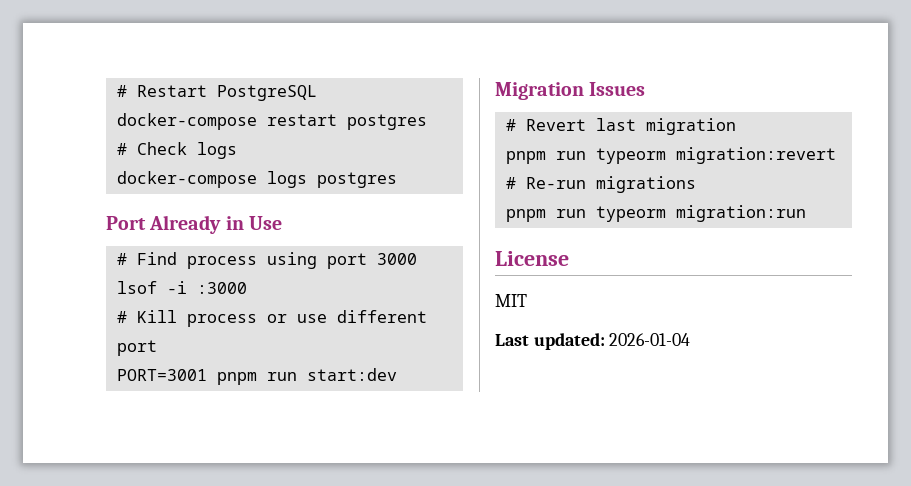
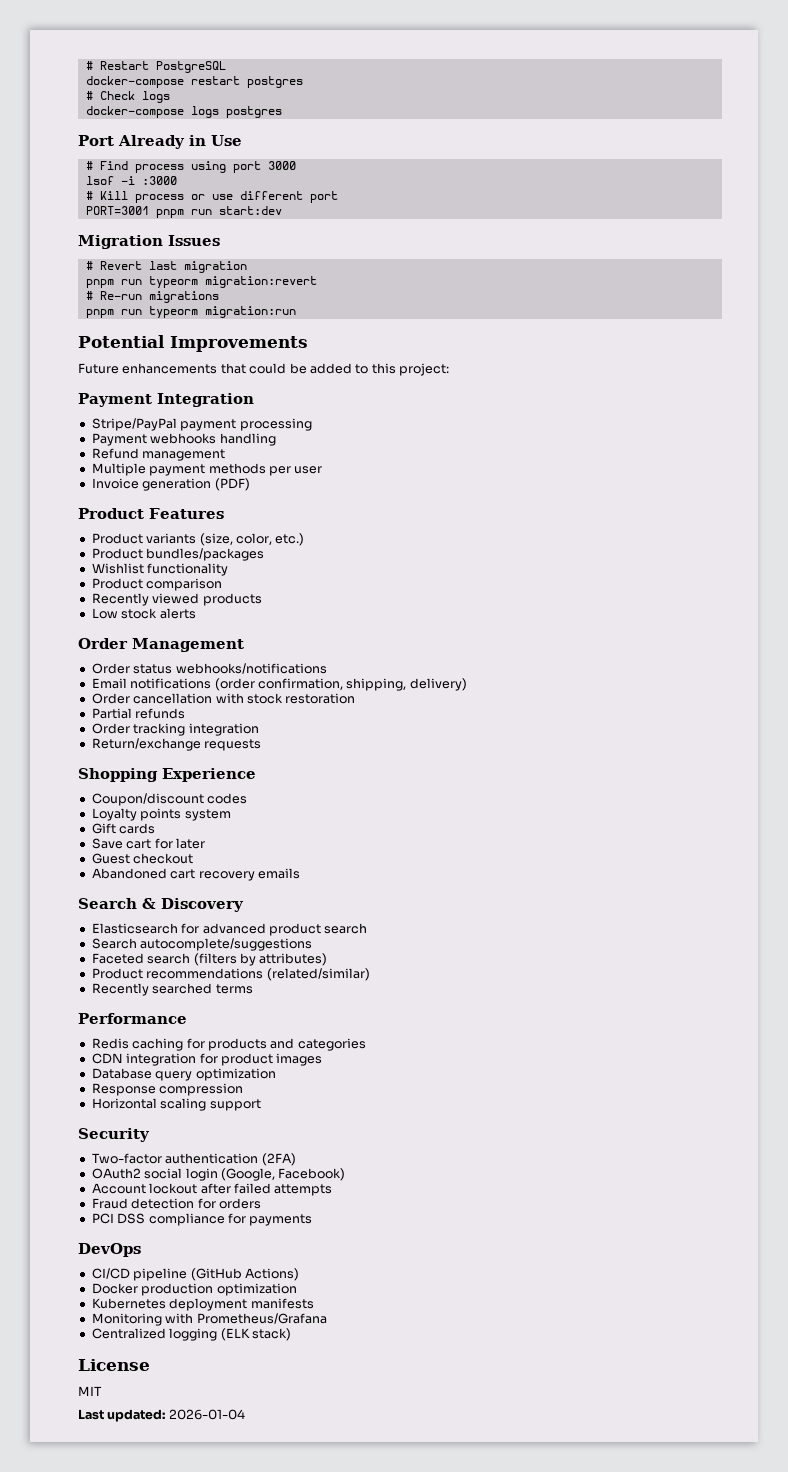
(806, 213) none -> [78,335,308,352] [78,363,449,376] [78,393,254,407] [91,418,312,431] [91,433,276,446] [91,448,226,461] [91,463,323,476] [91,478,250,491] [78,508,224,519] [91,533,305,546] [91,548,265,561] [91,563,229,576] [91,578,223,591] [91,593,262,606] [91,608,196,619] [78,638,244,652] [91,663,327,674] [91,678,467,691] [91,693,356,704] [91,708,186,719] [91,723,259,736] [91,738,262,751] [78,768,256,782] [91,793,248,806] [91,808,231,821] [91,823,156,834] [91,838,205,849] [91,853,194,864] [91,868,300,881] [78,898,244,912] [91,923,368,936] [91,938,313,951] [91,953,328,966] [91,968,370,981] [91,983,253,996] [78,1013,187,1024] [91,1038,366,1051] [91,1053,323,1066] [91,1068,276,1081] [91,1083,244,1096] [91,1098,261,1111] [78,1128,150,1142] [91,1153,296,1166] [91,1168,346,1181] [91,1183,333,1196] [91,1198,261,1209] [91,1213,313,1226] [78,1243,141,1257] [91,1268,299,1281] [91,1283,297,1296] [91,1298,314,1311] [91,1313,327,1326] [91,1328,291,1341] // Potential Improvements // Future enhancements that could be added to this project: // Payment Integration // Stripe/PayPal payment processing // Payment webhooks handling // Refund management // Multiple payment methods per user // Invoice generation (PDF) // Product Features // Product variants (size, color, etc.) // Product bundles/packages // Wishlist functionality // Product comparison // Recently viewed products // Low stock alerts // Order Management // Order status webhooks/notifications // Email notifications (order confirmation, shipping, delivery) // Order cancellation with stock restoration // Partial refunds // Order tracking integration // Return/exchange requests // Shopping Experience // Coupon/discount codes // Loyalty points system // Gift cards // Save cart for later // Guest checkout // Abandoned cart recovery emails // Search & Discovery // Elasticsearch for advanced product search // Search autocomplete/suggestions // Faceted search (filters by attributes) // Product recommendations (related/similar) // Recently searched terms // Performance // Redis caching for products and categories // CDN integration for product images // Database query optimization // Response compression // Horizontal scaling support // Security // Two-factor authentication (2FA) // OAuth2 social login (Google, Facebook) // Account lockout after failed attempts // Fraud detection for orders // PCI DSS compliance for payments // DevOps // CI/CD pipeline (GitHub Actions) // Docker production optimization // Kubernetes deployment manifests // Monitoring with Prometheus/Grafana // Centralized logging (ELK stack)

